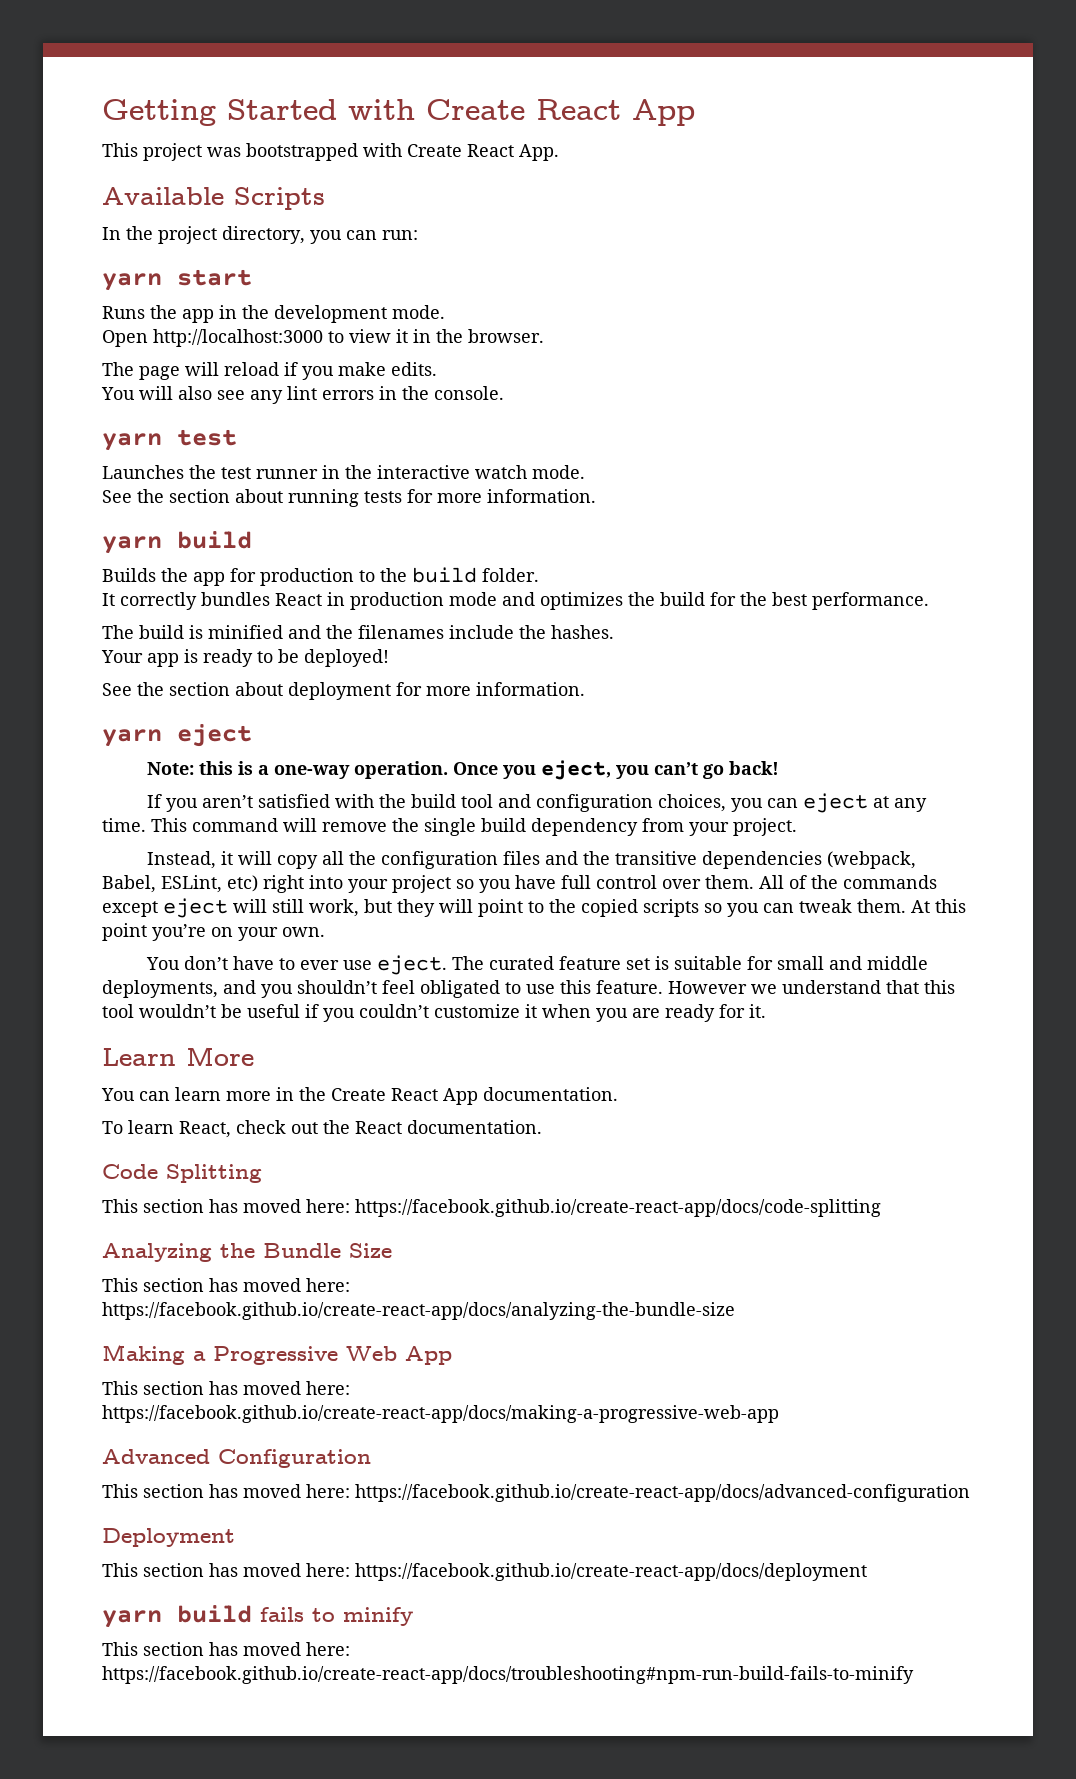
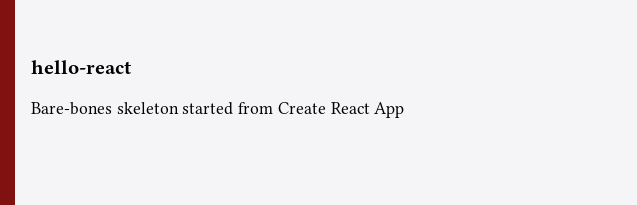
[102,99,695,126] [102,143,559,161] [102,187,325,210] [102,226,418,244] [102,269,252,291] [102,305,445,323] [102,329,544,347] [102,362,437,380] [101,386,504,404] [102,429,237,451] [102,465,585,479] [102,489,596,507] [102,531,252,554] [102,567,539,586] [102,592,929,610] [102,625,614,639] [101,649,389,667] [102,682,585,700] [102,724,252,747] [146,760,779,780] [146,793,927,813] [102,818,797,836] [146,851,916,869] [102,875,937,893] [102,898,966,918] [102,923,325,941] [145,955,928,975] [102,980,955,998] [102,1004,766,1022] [102,1047,254,1066] [101,1087,618,1105] [102,1120,542,1138] [102,1164,262,1183] [102,1199,881,1217] [102,1243,392,1262] [102,1278,350,1292] [102,1302,735,1320] [102,1344,452,1365] [102,1381,350,1395] [102,1405,779,1423] [102,1449,371,1468] [102,1484,970,1502] [102,1528,235,1547] [102,1563,867,1581] [102,1605,413,1628] [102,1642,350,1656] [102,1666,914,1684] Getting Started with Create React App // This project was bootstrapped with Create React App. // Available Scripts // In the project directory, you can run: // yarn start // Runs the app in the development mode. // Open http://localhost:3000 to view it in the browser. // The page will reload if you make edits. // You will also see any lint errors in the console. // yarn test // Launches the test runner in the interactive watch mode. // See the section about running tests for more information. // yarn build // Builds the app for production to the build folder. // It correctly bundles React in production mode and optimizes the build for the best performance. // The build is minified and the filenames include the hashes. // Your app is ready to be deployed! // See the section about deployment for more information. // yarn eject // Note: this is a one-way operation. Once you eject, you can’t go back! // If you aren’t satisfied with the build tool and configuration choices, you can eject at any time. This command will remove the single build dependency from your project. // Instead, it will copy all the configuration files and the transitive dependencies (webpack, Babel, ESLint, etc) right into your project so you have full control over them. All of the commands except eject will still work, but they will point to the copied scripts so you can tweak them. At this point you’re on your own. // You don’t have to ever use eject. The curated feature set is suitable for small and middle deployments, and you shouldn’t feel obligated to use this feature. However we understand that this tool wouldn’t be useful if you couldn’t customize it when you are ready for it. // Learn More // You can learn more in the Create React App documentation. // To learn React, check out the React documentation. // Code Splitting // This section has moved here: https://facebook.github.io/create-react-app/docs/code-splitting // Analyzing the Bundle Size // This section has moved here: https://facebook.github.io/create-react-app/docs/analyzing-the-bundle-size // Making a Progressive Web App // This section has moved here: https://facebook.github.io/create-react-app/docs/making-a-progressive-web-app // Advanced Configuration // This section has moved here: https://facebook.github.io/create-react-app/docs/advanced-configuration // Deployment // This section has moved here: https://facebook.github.io/create-react-app/docs/deployment // yarn build fails to minify // This section has moved here: https://facebook.github.io/create-react-app/docs/troubleshooting#npm-run-build-fails-to-minify -> [31,60,131,74] [31,102,405,118] hello-react // Bare-bones skeleton started from Create React App

